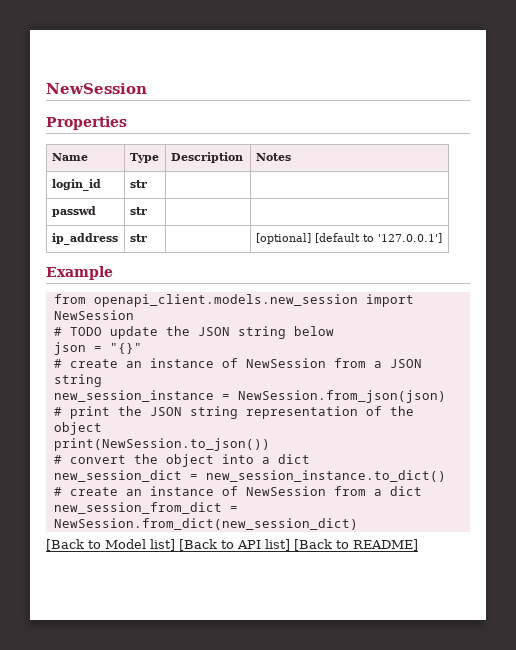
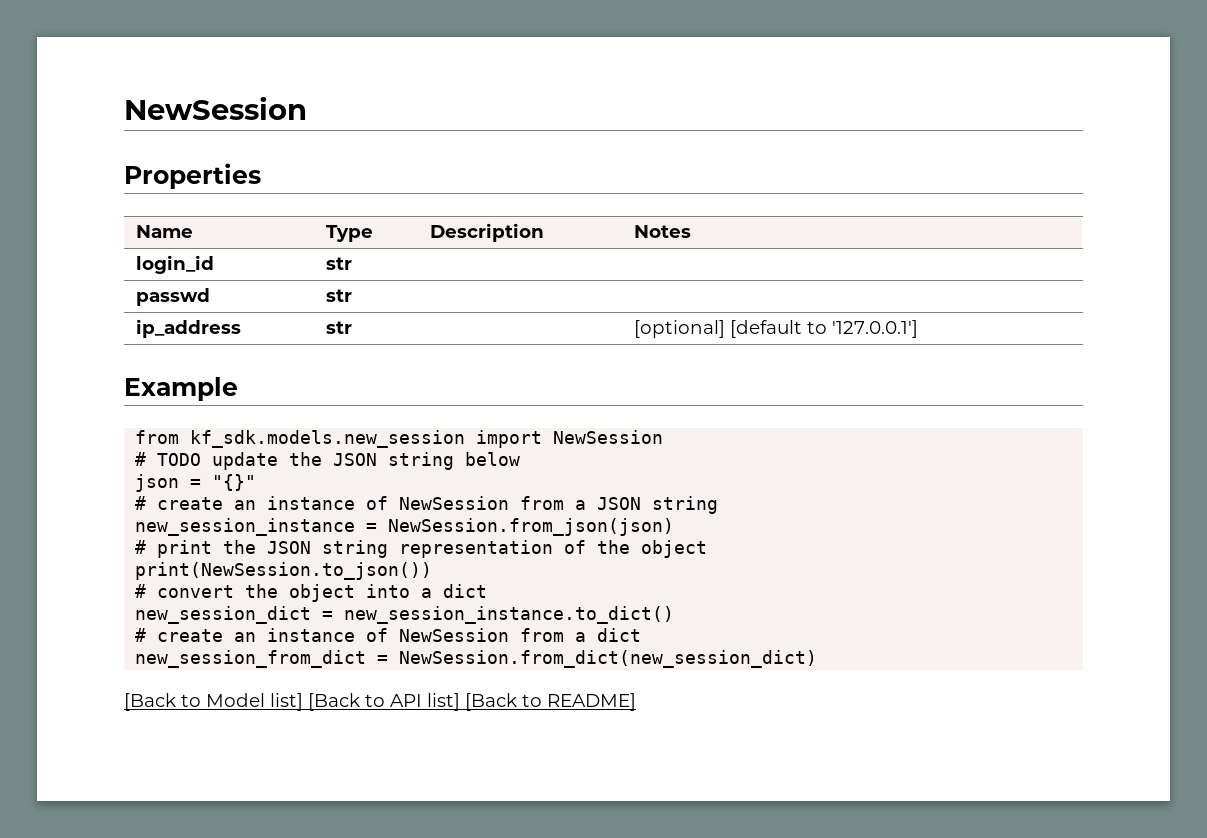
[93,294,358,307] openapi_client.models.new_session -> [190,430,466,448] kf_sdk.models.new_session

